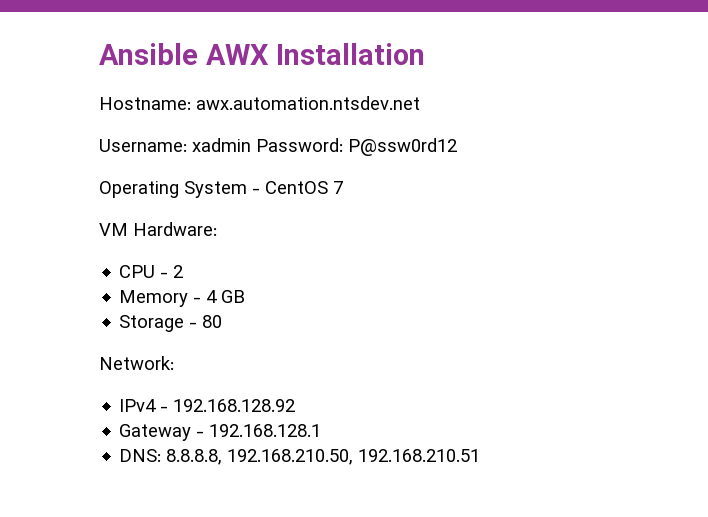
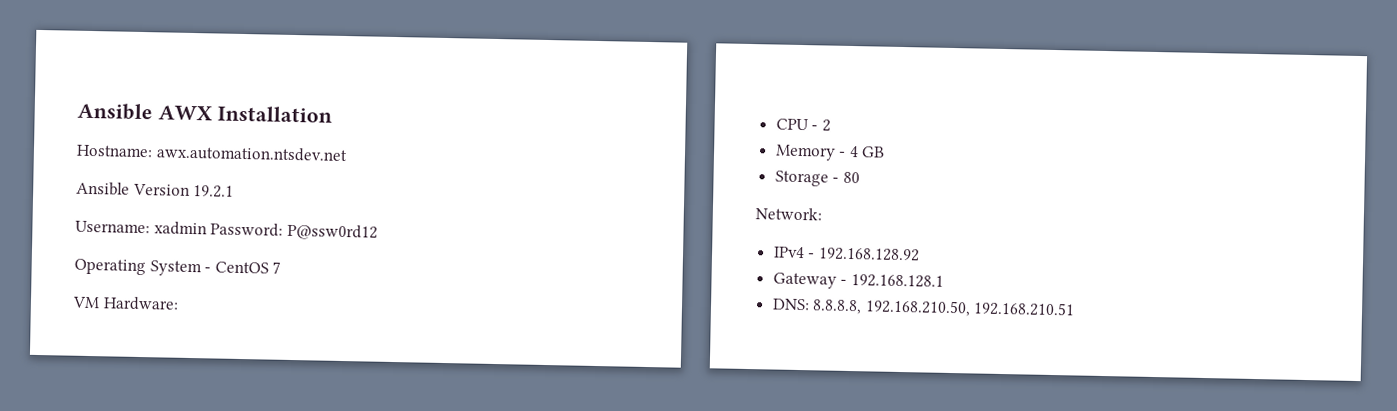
(420, 103) none -> [76,181,235,198] // Ansible Version 19.2.1

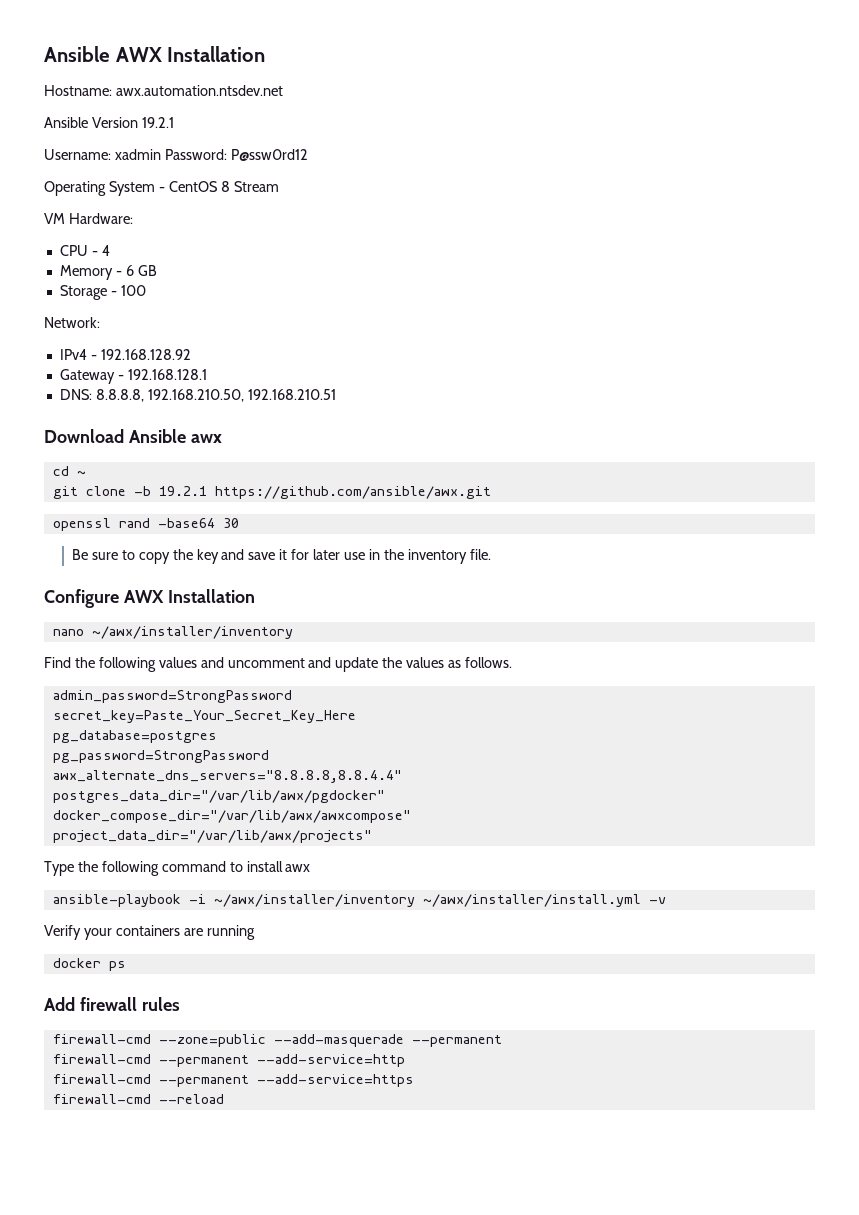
[272,261,282,274] 7 -> [220,181,279,192] 8 Stream
[821,119,831,132] 2 -> [101,245,110,256] 4
[848,145,859,158] 4 -> [125,265,134,276] 6
[842,171,860,184] 80 -> [120,285,146,296] 100
(1076, 309) none -> [44,429,222,443] [52,466,86,476] [52,486,491,499] [52,518,239,531] [71,549,491,564] [44,589,255,608] [52,626,293,639] [44,657,513,672] [52,690,292,703] [52,710,356,723] [52,730,217,743] [52,750,269,763] [52,770,402,783] [52,790,385,803] [52,810,411,823] [52,830,372,843] [44,861,311,876] [52,894,666,907] [44,925,255,940] [52,958,126,971] [44,997,180,1011] [52,1034,502,1047] [52,1054,405,1067] [52,1074,414,1087] [52,1094,224,1104] // Download Ansible awx // cd ~ // git clone -b 19.2.1 https://github.com/ansible/awx.git // openssl rand -base64 30 // Be sure to copy the key and save it for later use in the inventory file. // Configure AWX Installation // nano ~/awx/installer/inventory // Find the following values and uncomment and update the values as follows. // admin_password=StrongPassword // secret_key=Paste_Your_Secret_Key_Here // pg_database=postgres // pg_password=StrongPassword // awx_alternate_dns_servers="8.8.8.8,8.8.4.4" // postgres_data_dir="/var/lib/awx/pgdocker" // docker_compose_dir="/var/lib/awx/awxcompose" // project_data_dir="/var/lib/awx/projects" // Type the following command to install awx // ansible-playbook -i ~/awx/installer/inventory ~/awx/installer/install.yml -v // Verify your containers are running // docker ps // Add firewall rules // firewall-cmd --zone=public --add-masquerade --permanent // firewall-cmd --permanent --add-service=http // firewall-cmd --permanent --add-service=https // firewall-cmd --reload

